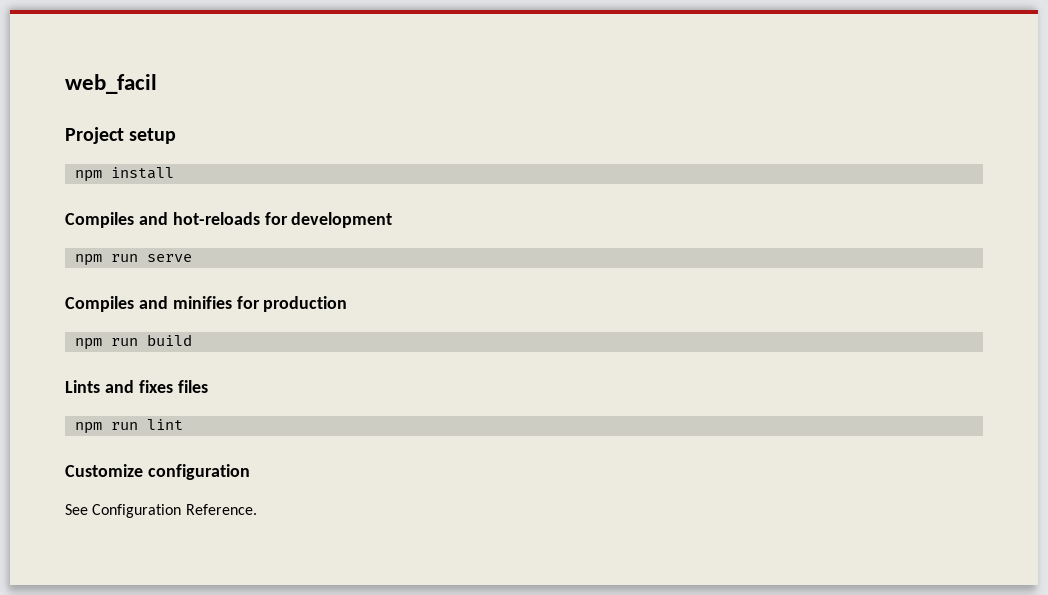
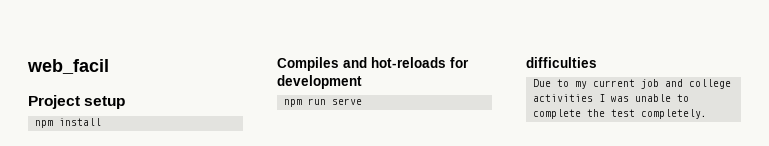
[65,296,348,312] [74,334,192,350] [65,380,208,393] [74,419,183,434] [65,464,250,480] [65,504,257,518] Compiles and minifies for production // npm run build // Lints and fixes files // npm run lint // Customize configuration // See Configuration Reference. -> [526,57,597,68] [532,79,731,89] [532,94,689,102] [532,109,707,119] difficulties // Due to my current job and college activities I was unable to complete the test completely.

